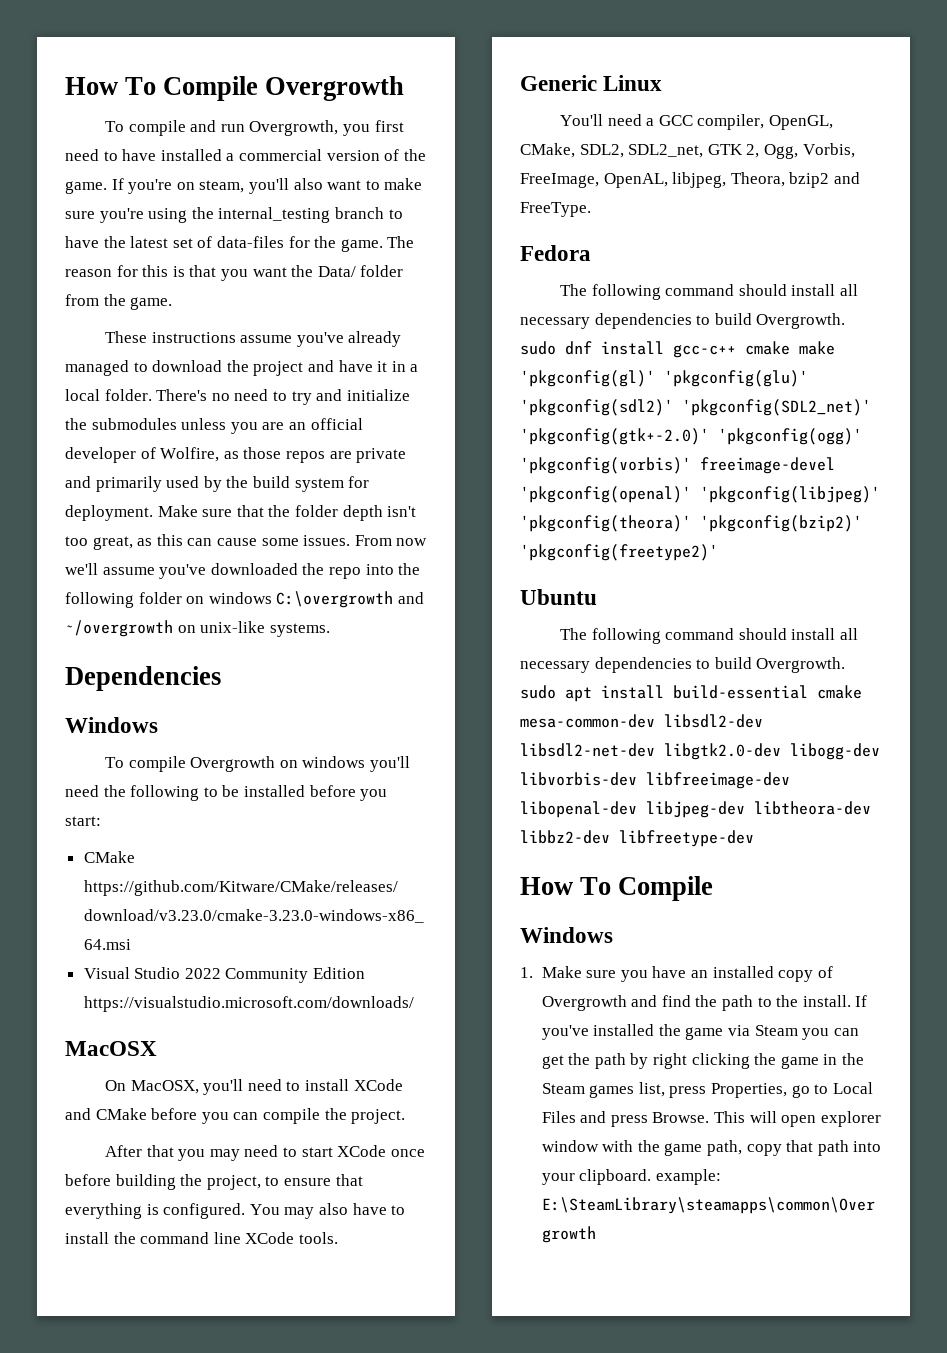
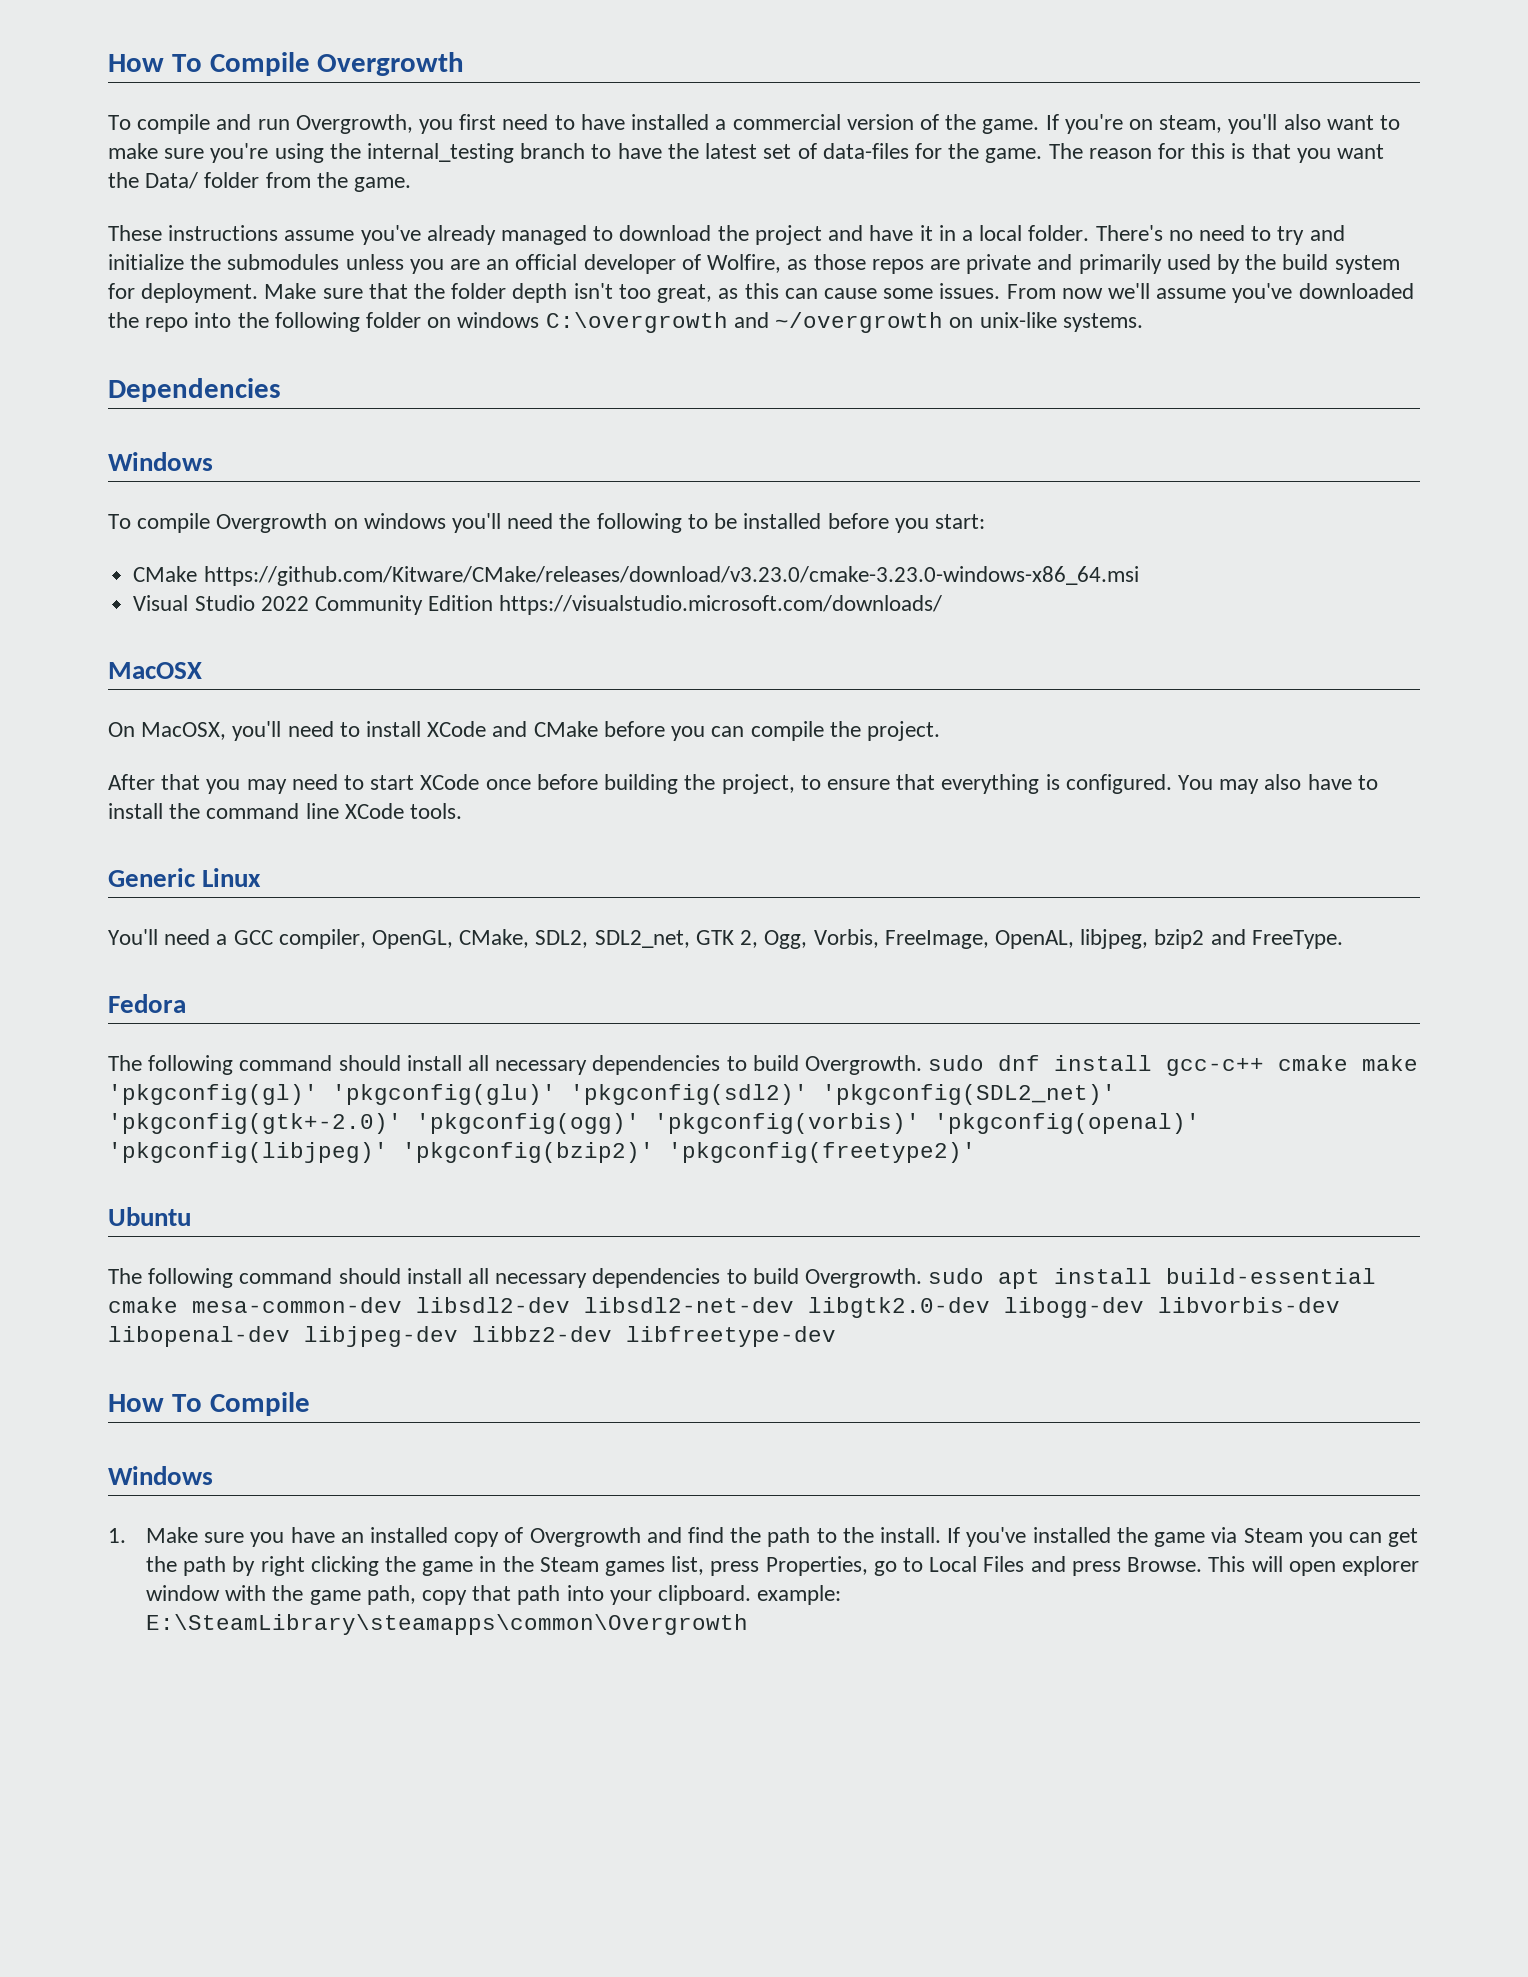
[730,172,785,187] Theora, -> (1149, 939) none
[700,457,835,474] freeimage-devel -> (920, 1123) none
[520,515,691,532] 'pkgconfig(theora)' -> (388, 1152) none
[646,772,790,789] libfreeimage-dev -> (1340, 1305) none
[754,801,871,815] libtheora-dev -> (458, 1336) none

